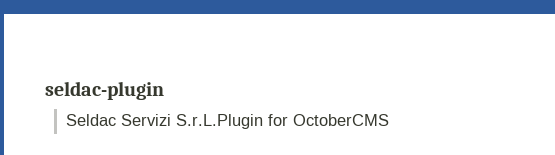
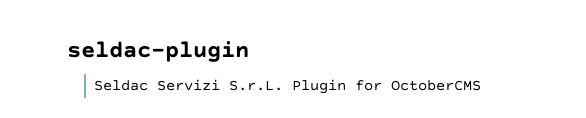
[175,114,263,129] S.r.L.Plugin -> [229,79,347,94] S.r.L. Plugin

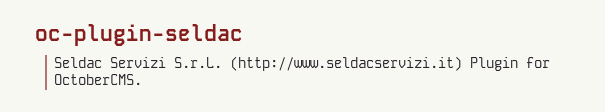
[67,41,249,62] seldac-plugin -> [35,24,243,46] oc-plugin-seldac
(284, 85) none -> [230,56,463,71] (http://www.seldacservizi.it)
[391,80,482,91] OctoberCMS -> [54,74,143,85] OctoberCMS.

